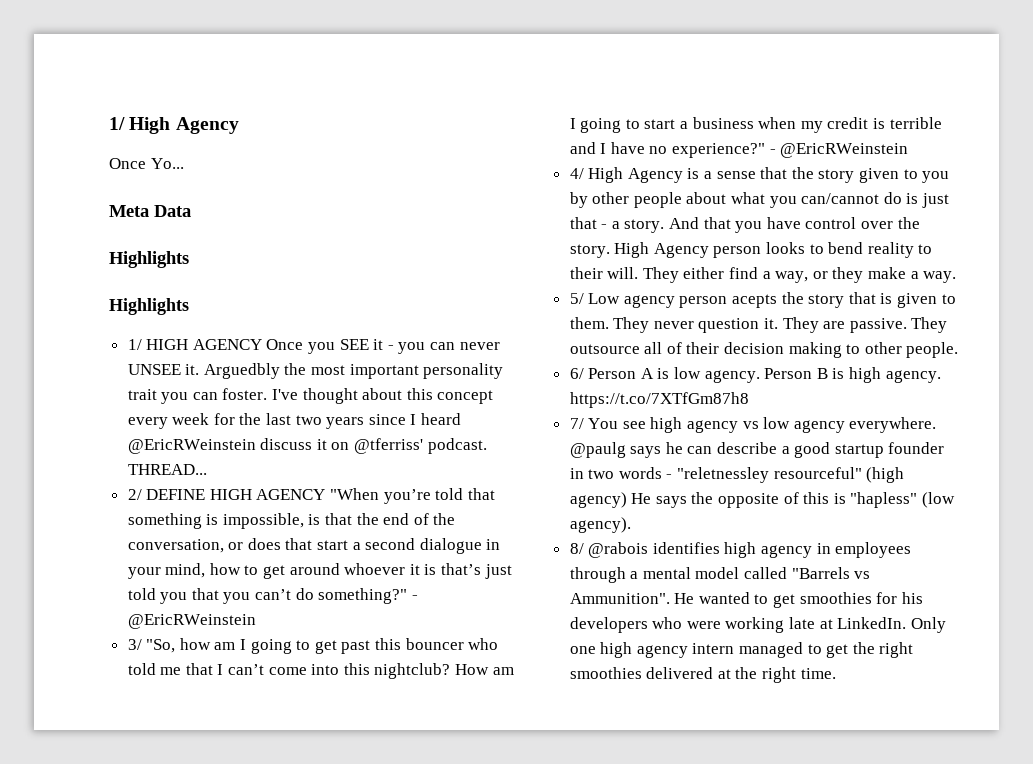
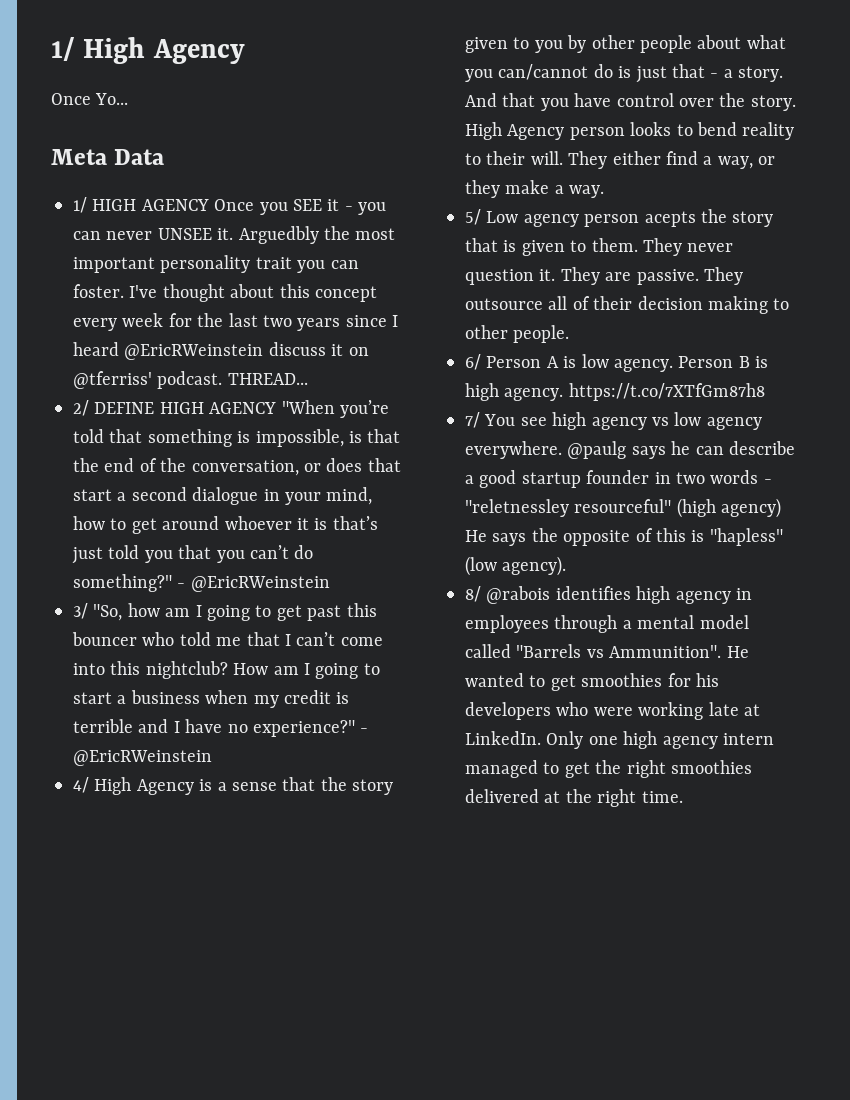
[109,251,189,268] [109,298,189,315] // Highlights // Highlights -> (165, 157) none

